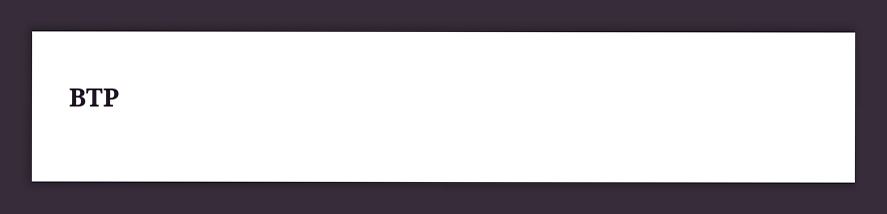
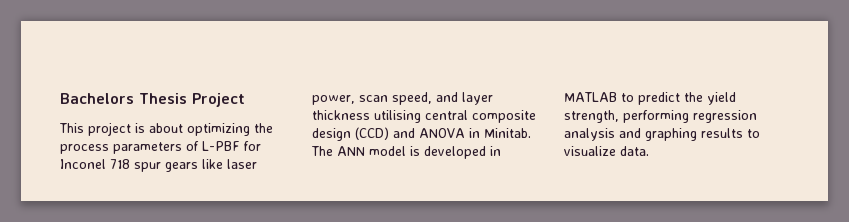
[69,88,120,107] BTP -> [60,93,245,107] [59,122,273,136] [60,141,261,154] [60,159,257,172] [312,92,493,105] [312,110,536,123] [312,127,531,141] [311,146,501,159] [564,92,736,105] [564,110,757,123] [564,128,760,141] [564,146,649,156] Bachelors Thesis Project // This project is about optimizing the process parameters of L-PBF for Inconel 718 spur gears like laser power, scan speed, and layer thickness utilising central composite design (CCD) and ANOVA in Minitab. The ANN model is developed in MATLAB to predict the yield strength, performing regression analysis and graphing results to visualize data.

